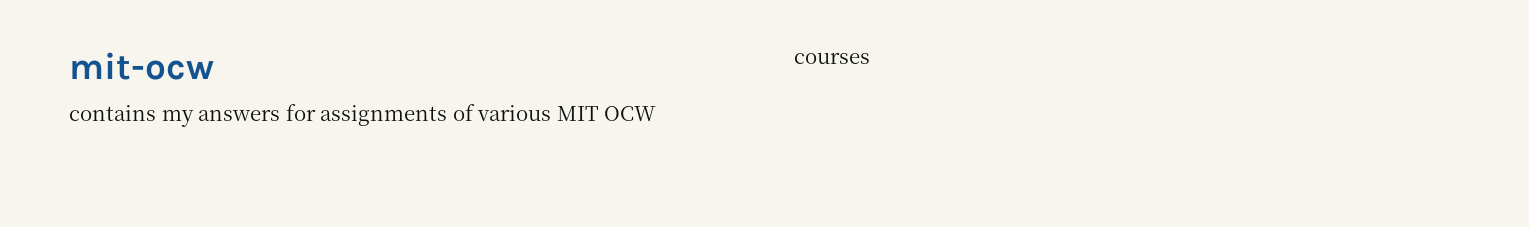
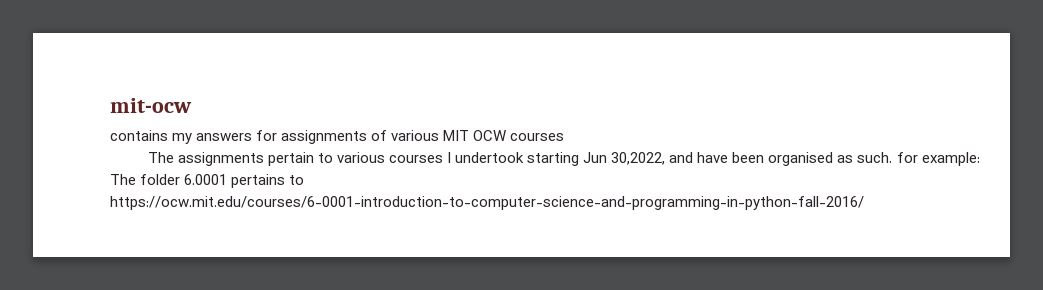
(870, 58) none -> [147,152,980,166] [110,174,305,188] [110,196,864,210] // The assignments pertain to various courses I undertook starting Jun 30,2022, and have been organised as such. for example: The folder 6.0001 pertains to https://ocw.mit.edu/courses/6-0001-introduction-to-computer-science-and-programming-in-python-fall-2016/

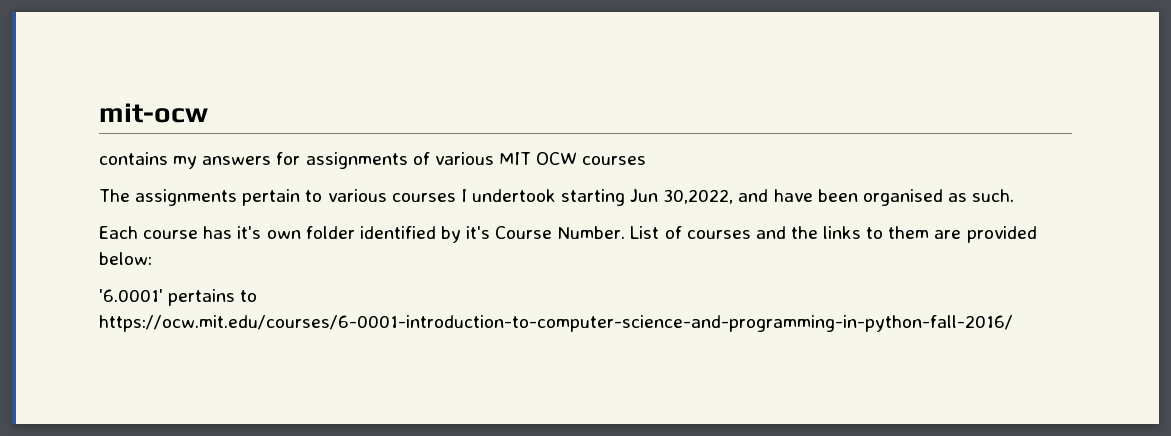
[896,152,980,166] [110,174,228,185] for example: The folder 6.0001 -> [99,226,1037,243] [99,252,152,265] [99,289,163,302] // Each course has it's own folder identified by it's Course Number. List of courses and the links to them are provided below: // '6.0001'

